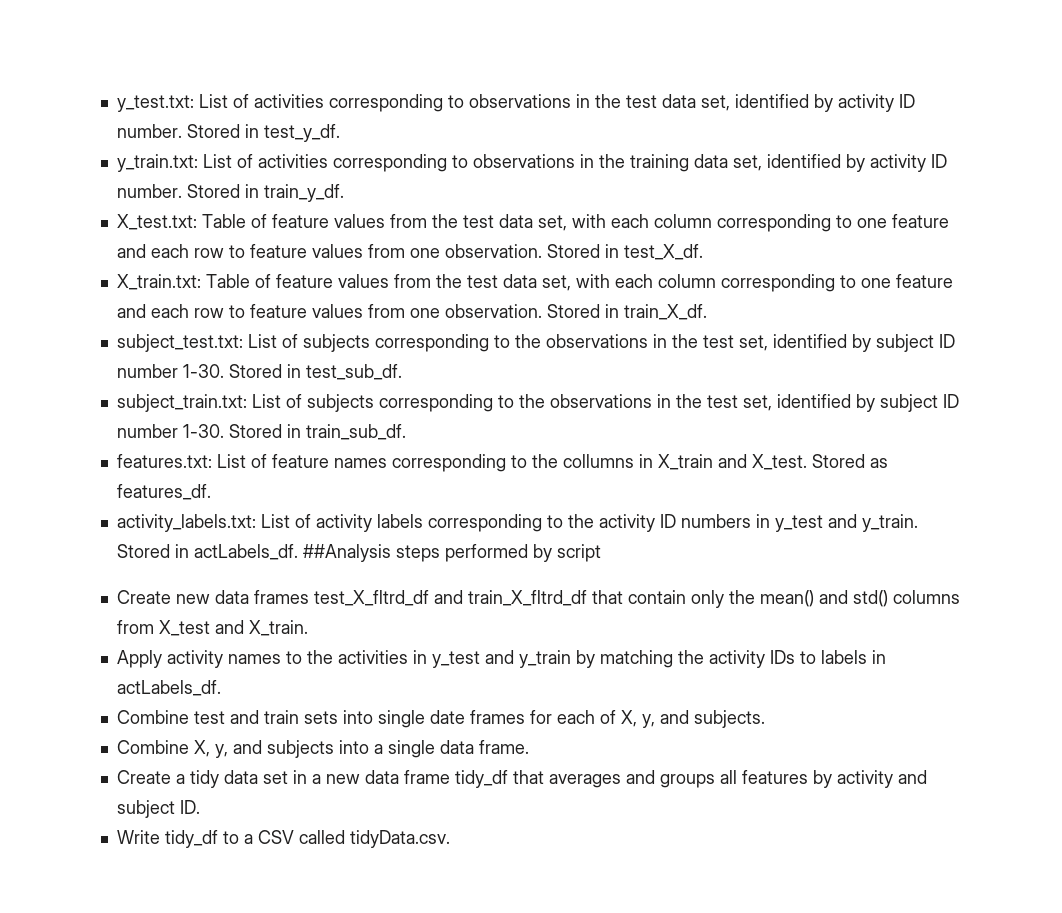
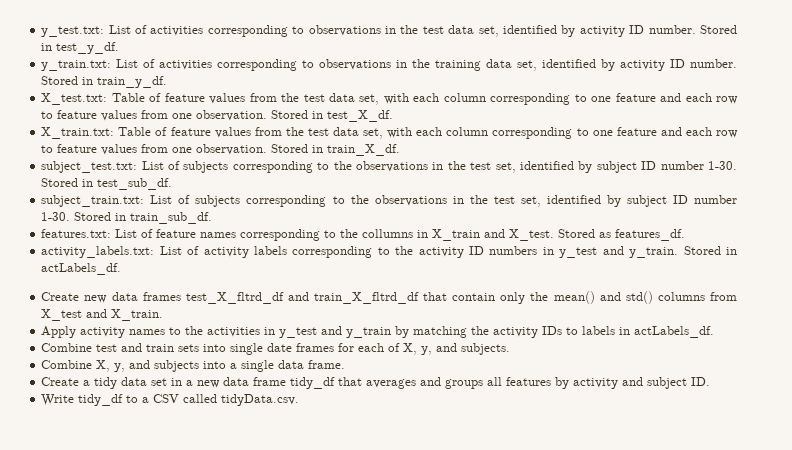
[302,544,601,562] ##Analysis steps performed by script -> (122, 269) none

